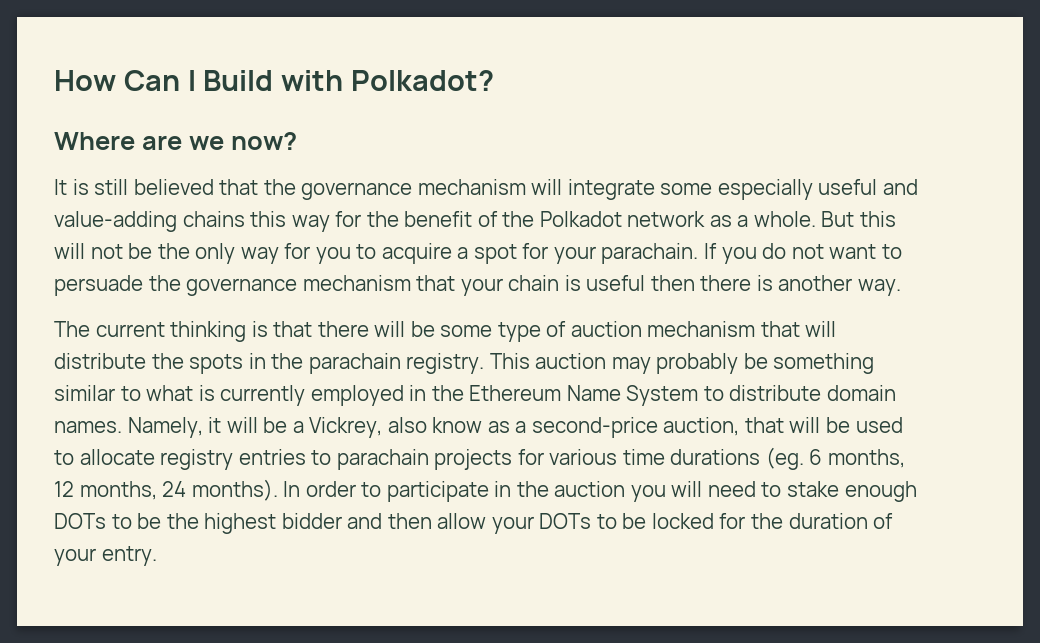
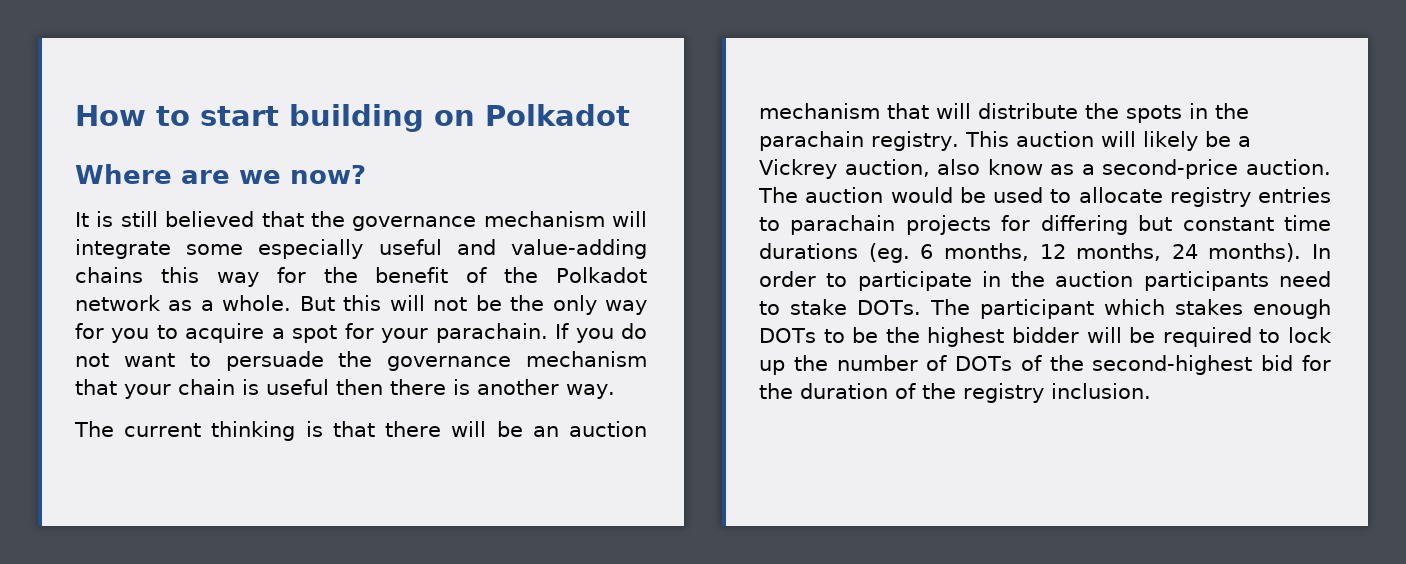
[123,70,495,91] Can I Build with Polkadot? -> [156,104,630,132] to start building on Polkadot
[440,321,567,342] some type of -> [532,426,559,437] an
[611,353,875,374] [54,385,896,406] [54,417,383,438] may probably be something similar to what is currently employed in the Ethereum Name System to distribute domain names. Namely, it will be a Vickrey, -> [1100,131,1251,151] [759,159,930,179] will likely be a Vickrey auction,
[663,417,821,436] auction, that will -> [1246,159,1331,175] [758,187,953,203] auction. The auction would
[549,449,618,465] various -> [1040,215,1274,235] differing but constant
[630,481,703,502] you will -> [1143,271,1269,291] participants
(840, 489) none -> [857,299,1244,319] DOTs. The participant which stakes
[347,513,714,534] and then allow your DOTs to be locked -> [1086,327,1332,347] [759,355,1294,375] will be required to lock up the number of DOTs of the second-highest bid
[54,546,157,566] your entry. -> [922,383,1151,403] the registry inclusion.

